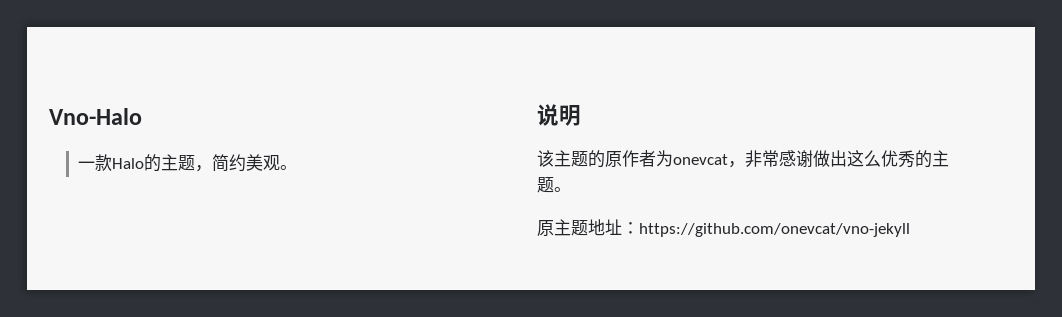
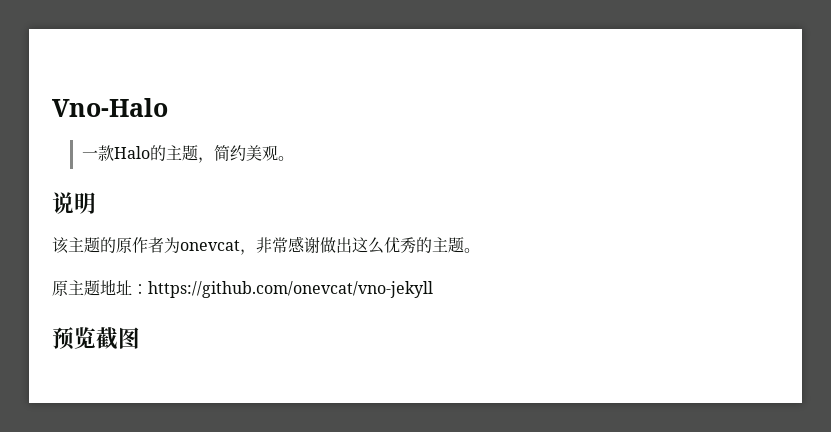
(910, 230) none -> [52,327,140,350] // 预览截图

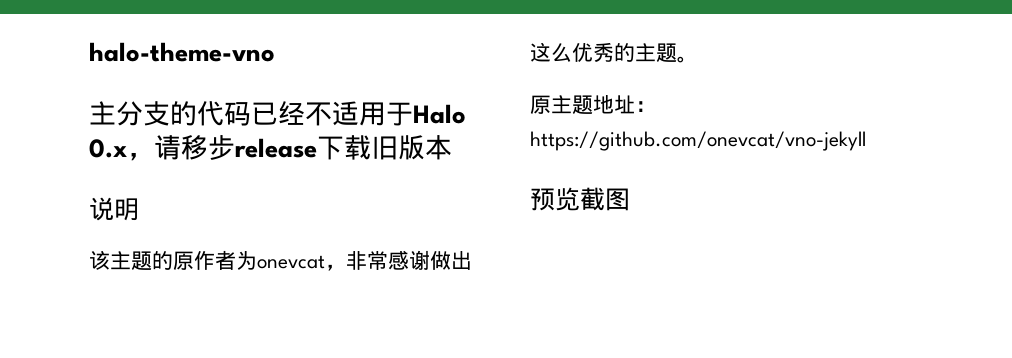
[52,98,168,117] [81,145,294,163] Vno-Halo // 一款Halo的主题，简约美观。 -> [89,42,275,62] [89,101,466,126] [89,135,452,161] halo-theme-vno // 主分支的代码已经不适用于Halo 0.x，请移步release下载旧版本

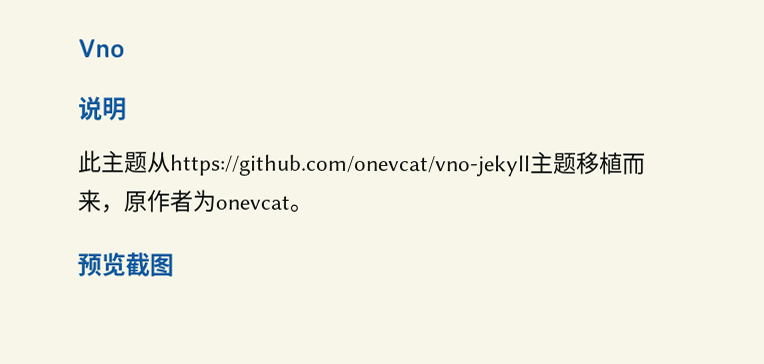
[89,42,275,62] [89,101,466,126] [89,135,452,161] [89,197,139,221] [89,250,472,271] [530,42,698,63] [530,95,656,115] [530,131,866,151] halo-theme-vno // 主分支的代码已经不适用于Halo 0.x，请移步release下载旧版本 // 说明 // 该主题的原作者为onevcat，非常感谢做出这么优秀的主题。 // 原主题地址：https://github.com/onevcat/vno-jekyll -> [78,39,125,58] [78,96,127,121] [78,150,646,177] [77,189,313,214] Vno // 说明 // 此主题从https://github.com/onevcat/vno-jekyll主题移植而来，原作者为onevcat。

